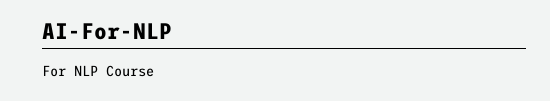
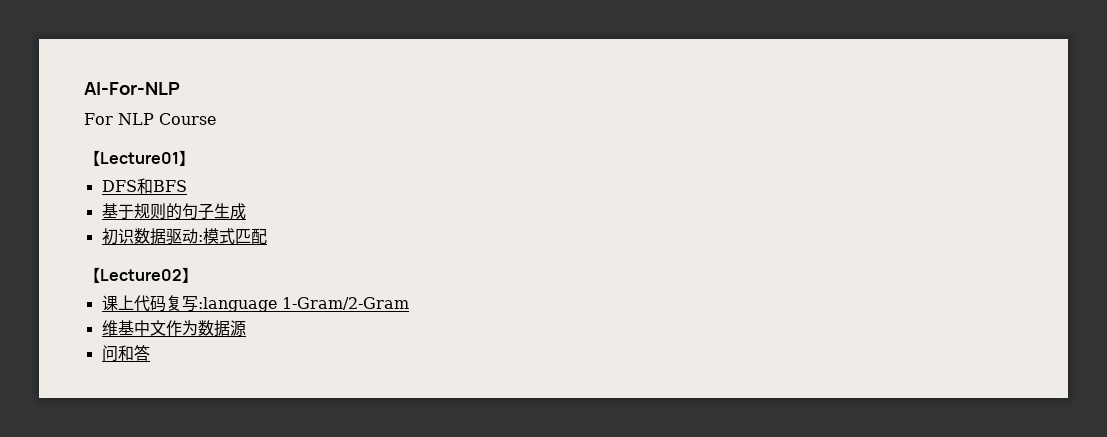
(154, 71) none -> [84,150,195,166] [101,178,187,194] [101,203,246,220] [101,228,267,245] [84,267,198,283] [101,295,409,312] [101,320,246,337] [101,345,150,362] // 【Lecture01】 // DFS和BFS // 基于规则的句子生成 // 初识数据驱动:模式匹配 // 【Lecture02】 // 课上代码复写:language 1-Gram/2-Gram // 维基中文作为数据源 // 问和答

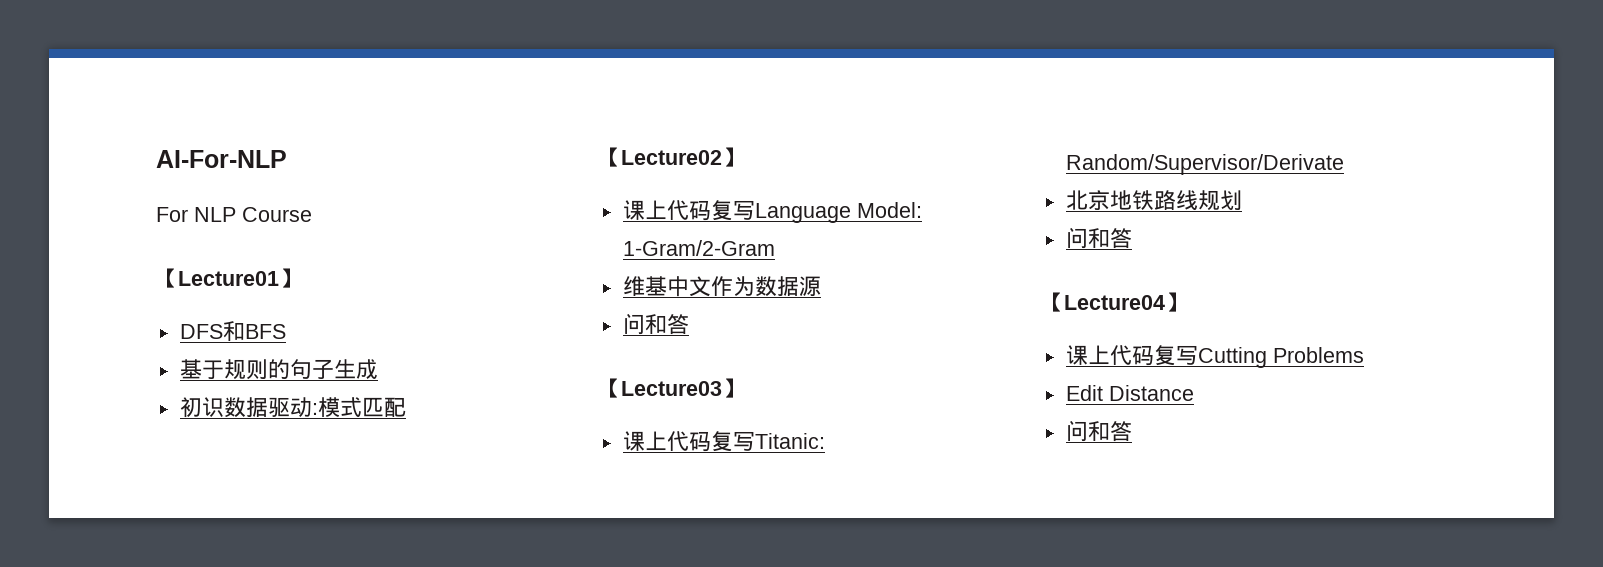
[197,297,277,312] :language -> [754,202,922,223] Language Model:
(150, 353) none -> [599,378,744,398] [622,431,825,452] [1065,154,1344,175] [1065,190,1242,211] [1065,227,1132,249] [1042,292,1187,312] [1065,345,1364,368] [1065,385,1194,401] [1065,420,1132,442] // 【Lecture03】 // 课上代码复写Titanic: Random/Supervisor/Derivate // 北京地铁路线规划 // 问和答 // 【Lecture04】 // 课上代码复写Cutting Problems // Edit Distance // 问和答

